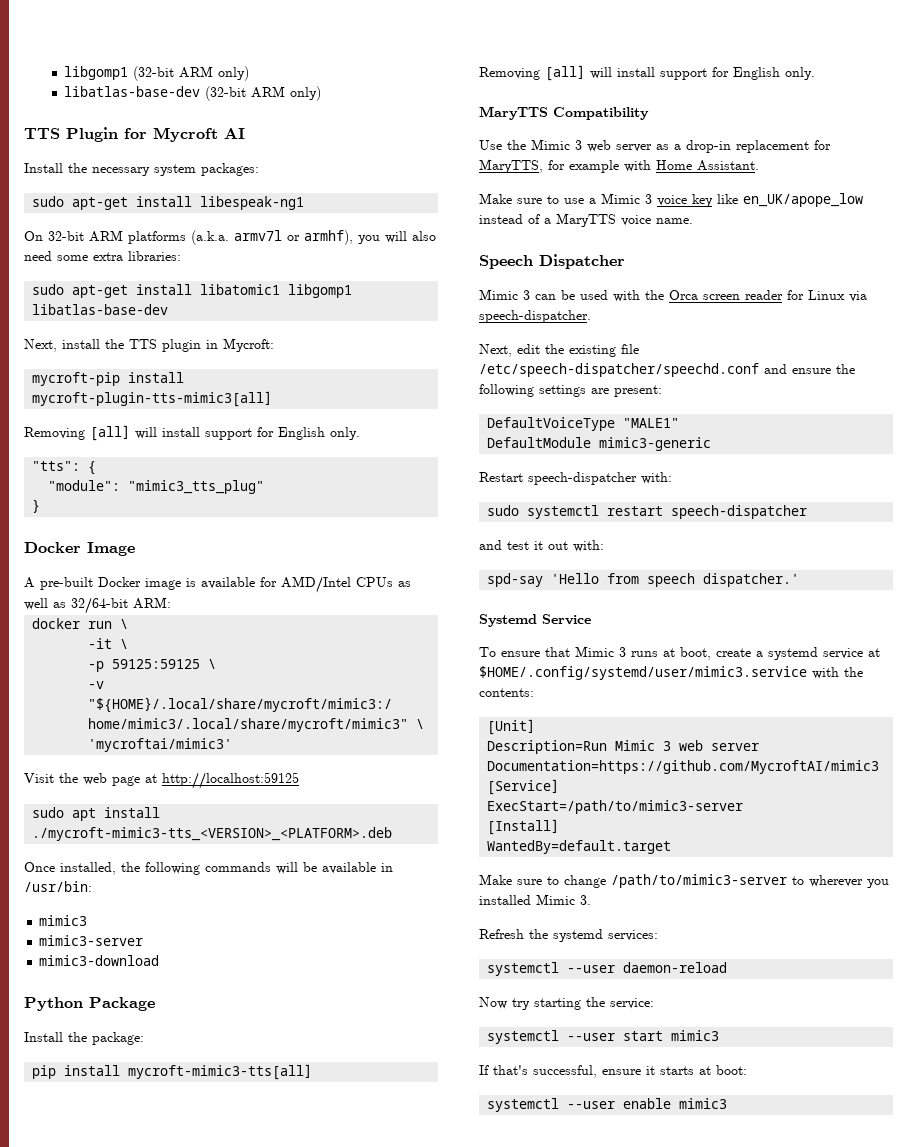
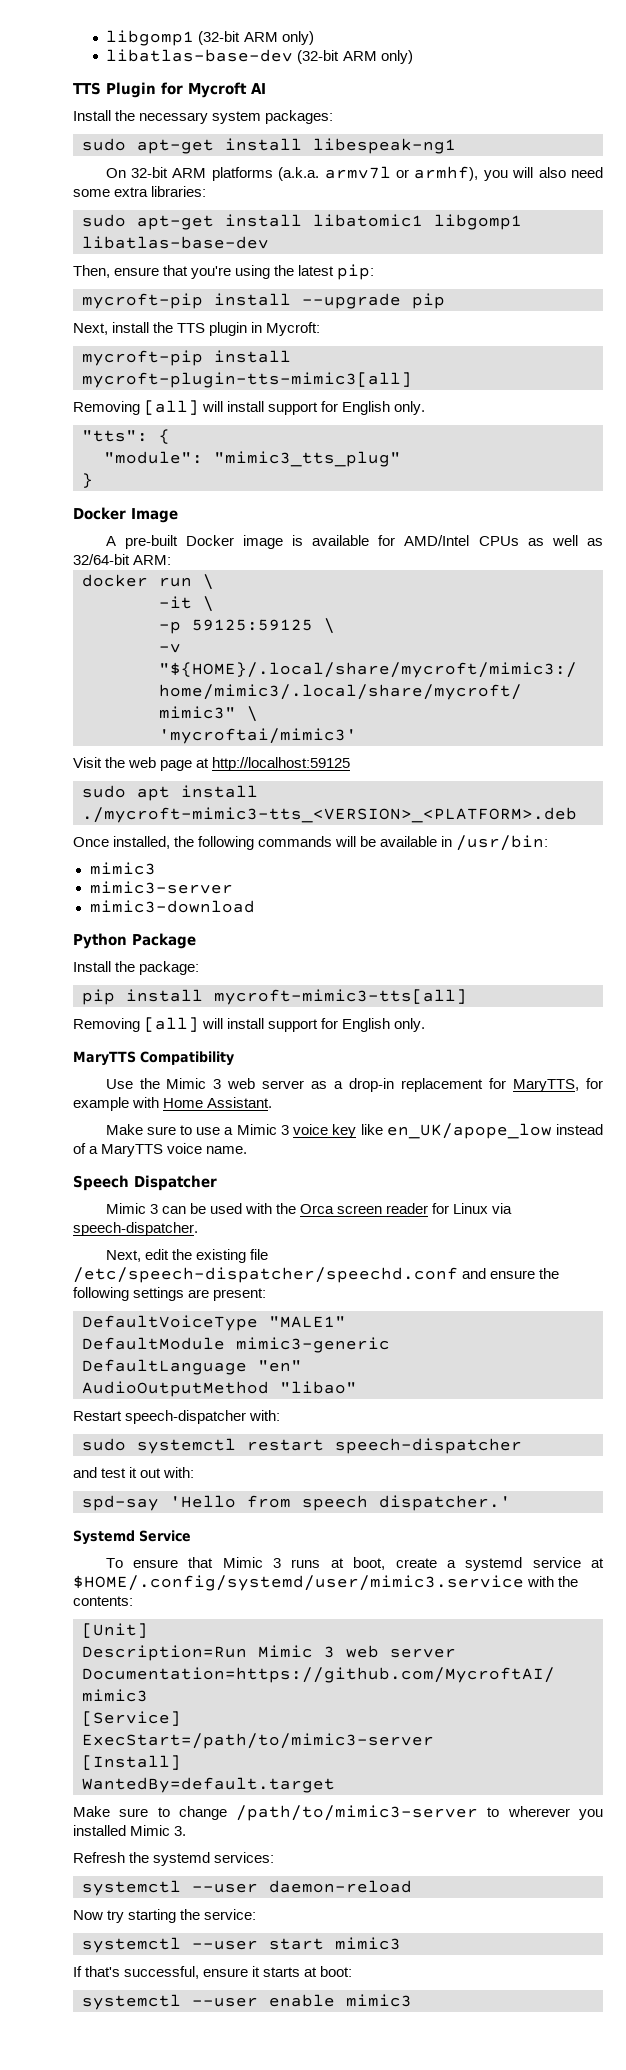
(169, 309) none -> [73,264,375,280] [82,293,445,309] // Then, ensure that you're using the latest pip: // mycroft-pip install --upgrade pip
(712, 444) none -> [82,1359,302,1375] [82,1381,357,1397] // DefaultLanguage "en" // AudioOutputMethod "libao"

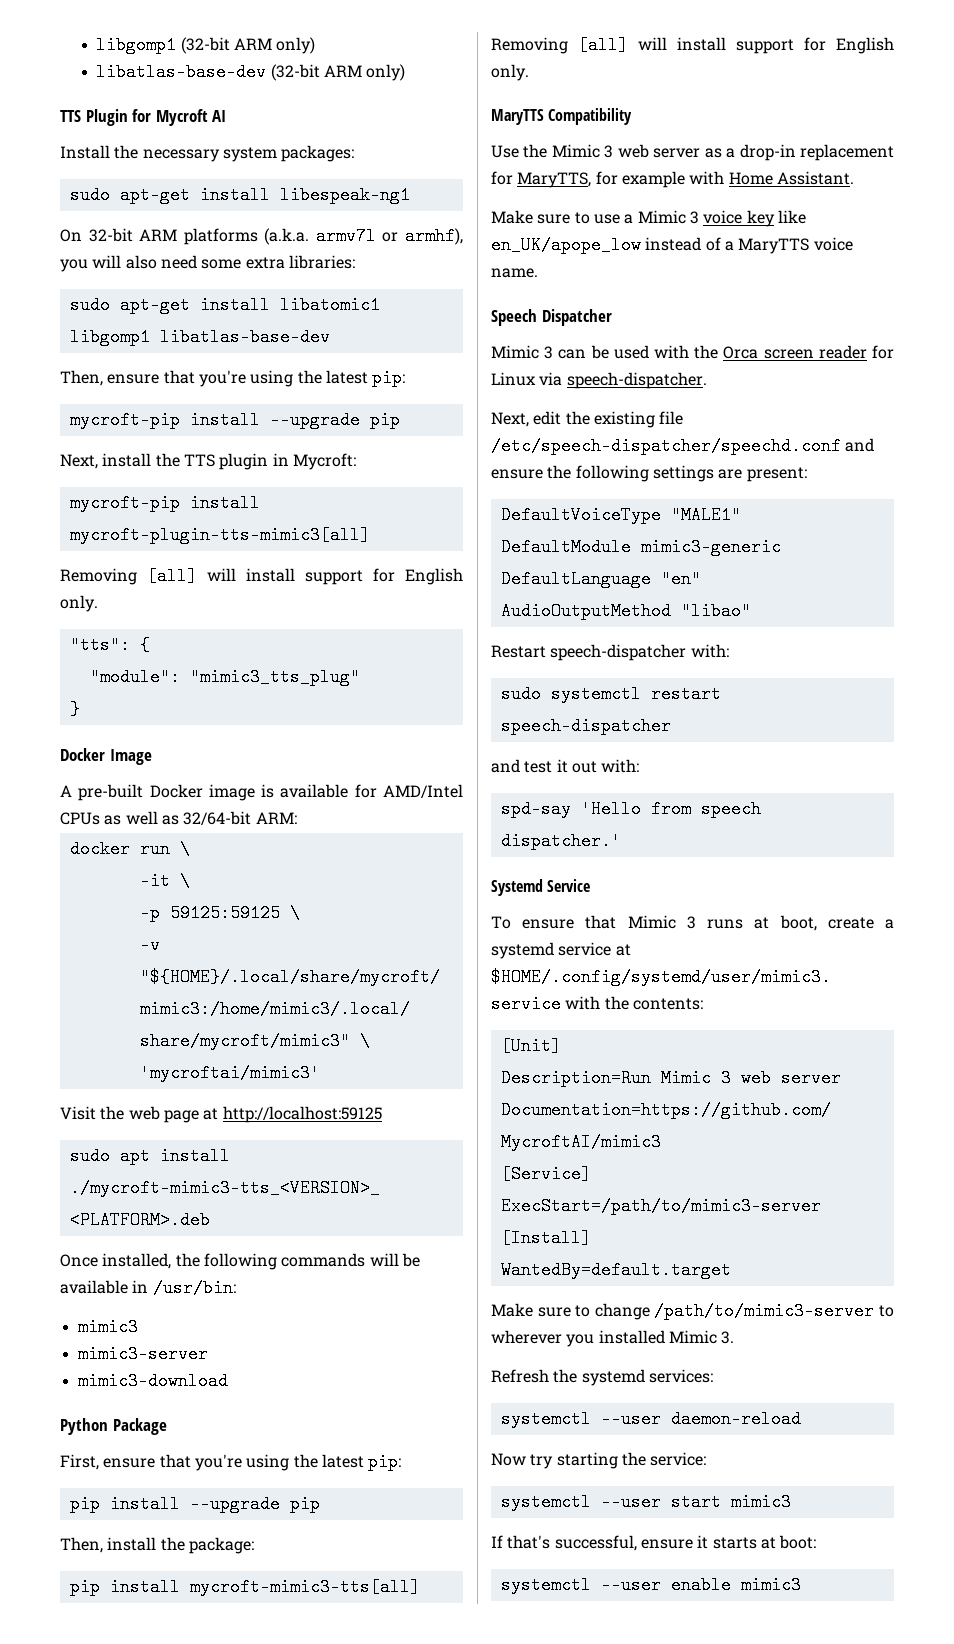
[73,961,111,972] Install -> [60,1453,402,1471] [69,1495,320,1513] [60,1537,157,1553] First, ensure that you're using the latest pip: // pip install --upgrade pip // Then, install

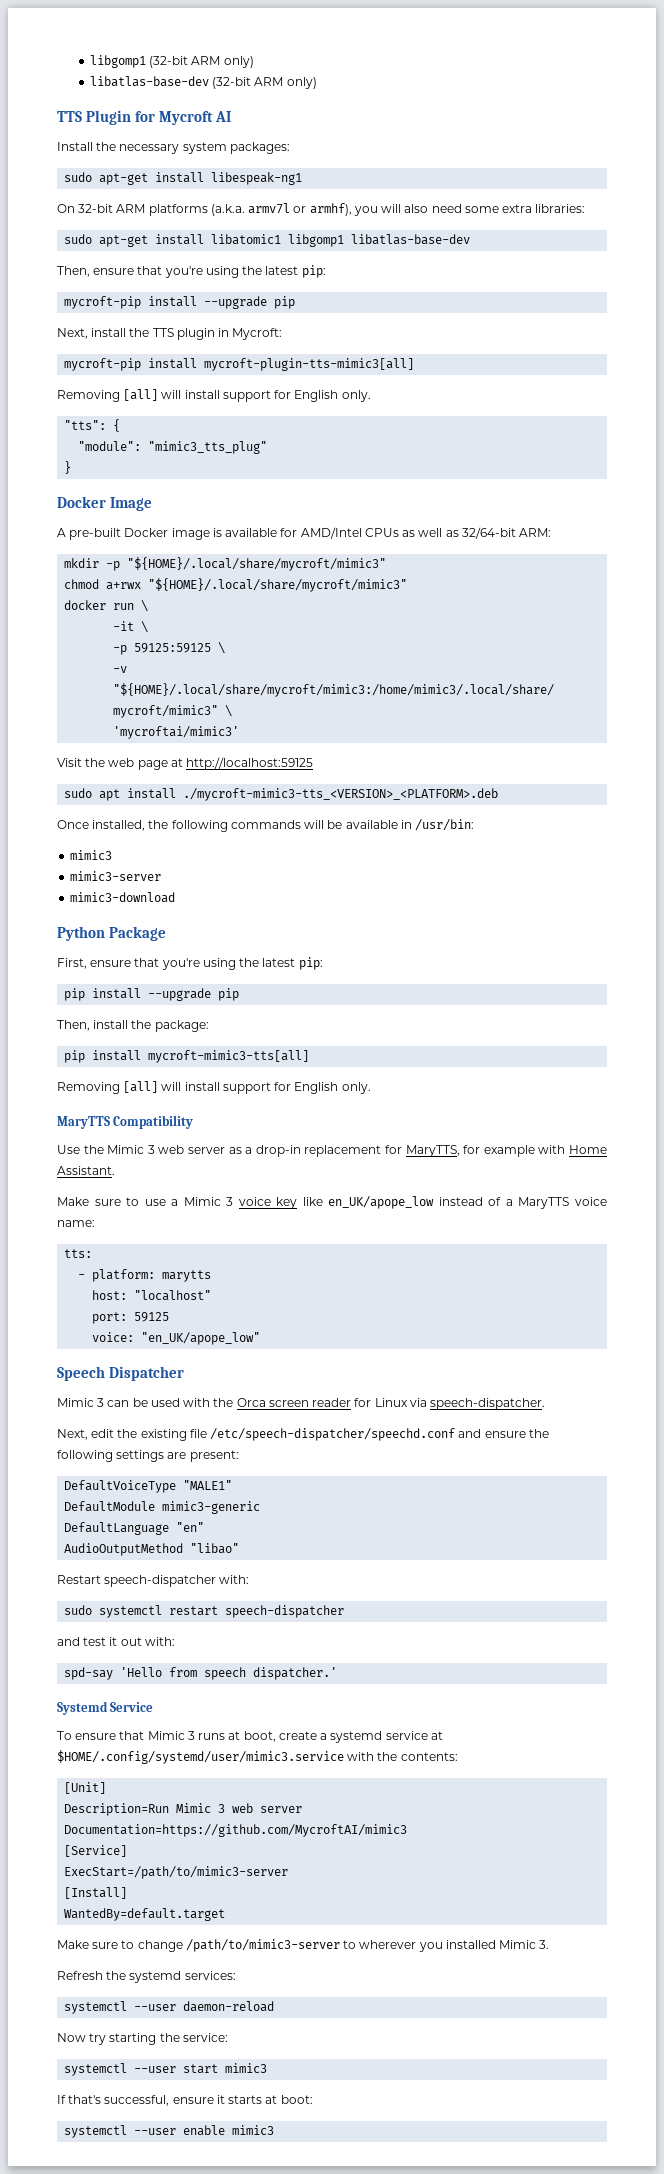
(297, 818) none -> [64,557,387,571] [64,578,408,592] // mkdir -p "${HOME}/.local/share/mycroft/mimic3" // chmod a+rwx "${HOME}/.local/share/mycroft/mimic3"
[491,268,538,278] name. -> [57,1220,95,1227] [64,1249,93,1258] [78,1269,212,1282] [92,1290,212,1301] [92,1312,170,1324] [92,1332,261,1345] name: // tts: // - platform: marytts // host: "localhost" // port: 59125 // voice: "en_UK/apope_low"

